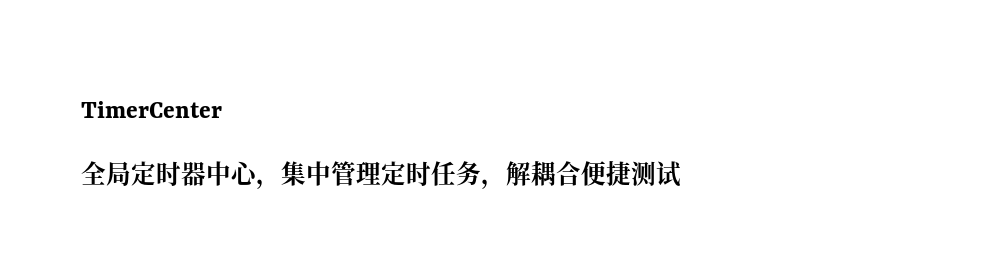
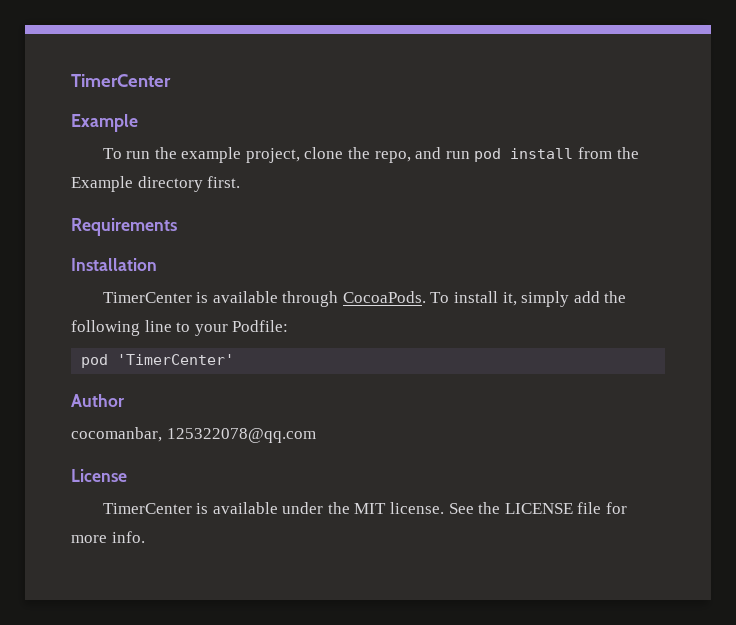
[81,161,681,189] 全局定时器中心，集中管理定时任务，解耦合便捷测试 -> [71,114,138,132] [102,147,639,163] [71,176,241,192] [71,218,177,236] [71,258,157,271] [102,291,627,307] [71,320,289,336] [81,354,235,368] [71,394,124,407] [71,427,316,443] [71,469,127,482] [102,502,628,514] [71,531,145,543] Example // To run the example project, clone the repo, and run pod install from the Example directory first. // Requirements // Installation // TimerCenter is available through CocoaPods. To install it, simply add the following line to your Podfile: // pod 'TimerCenter' // Author // cocomanbar, 125322078@qq.com // License // TimerCenter is available under the MIT license. See the LICENSE file for more info.

